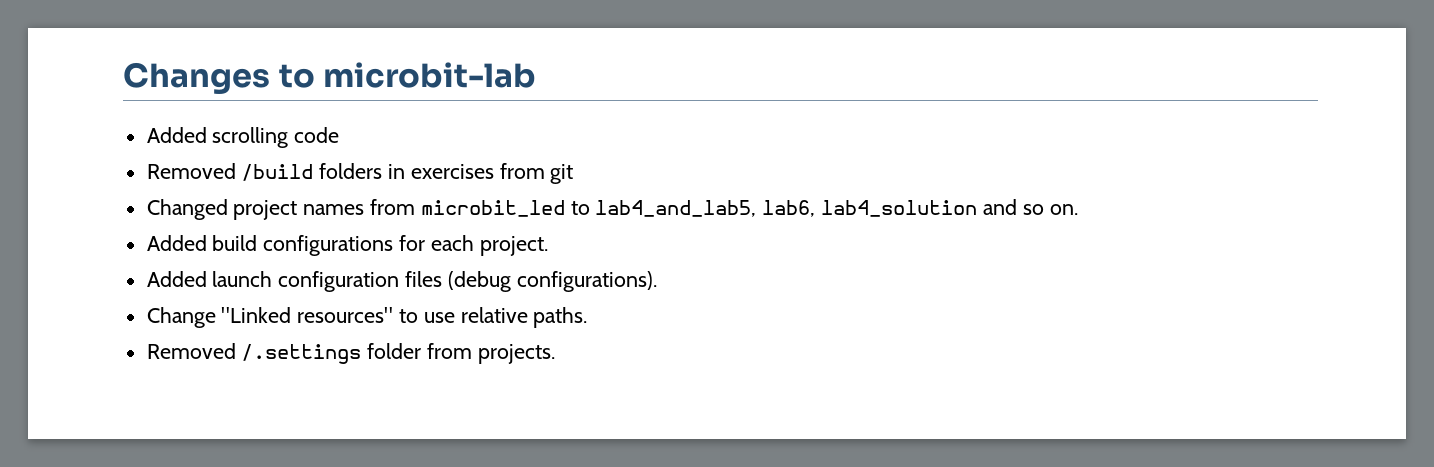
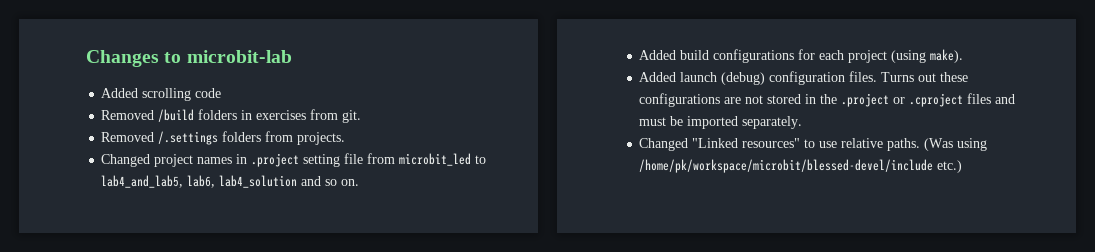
[550,164,574,184] git -> [342,110,362,123] [101,131,346,145] git. // Removed /.settings folders from projects.
(365, 209) none -> [236,153,364,167] in .project setting file
[479,236,548,256] project. -> [848,49,964,63] project (using make).
[278,271,657,292] [146,307,216,328] configuration files (debug configurations). // Change -> [721,71,969,85] [639,93,1016,107] [639,116,803,129] [639,138,689,151] (debug) configuration files. Turns out these configurations are not stored in the .project or .cproject files and must be imported separately. // Changed
[146,343,555,364] // Removed /.settings folder from projects. -> [924,138,988,151] [639,159,963,173] (Was using /home/pk/workspace/microbit/blessed-devel/include etc.)

